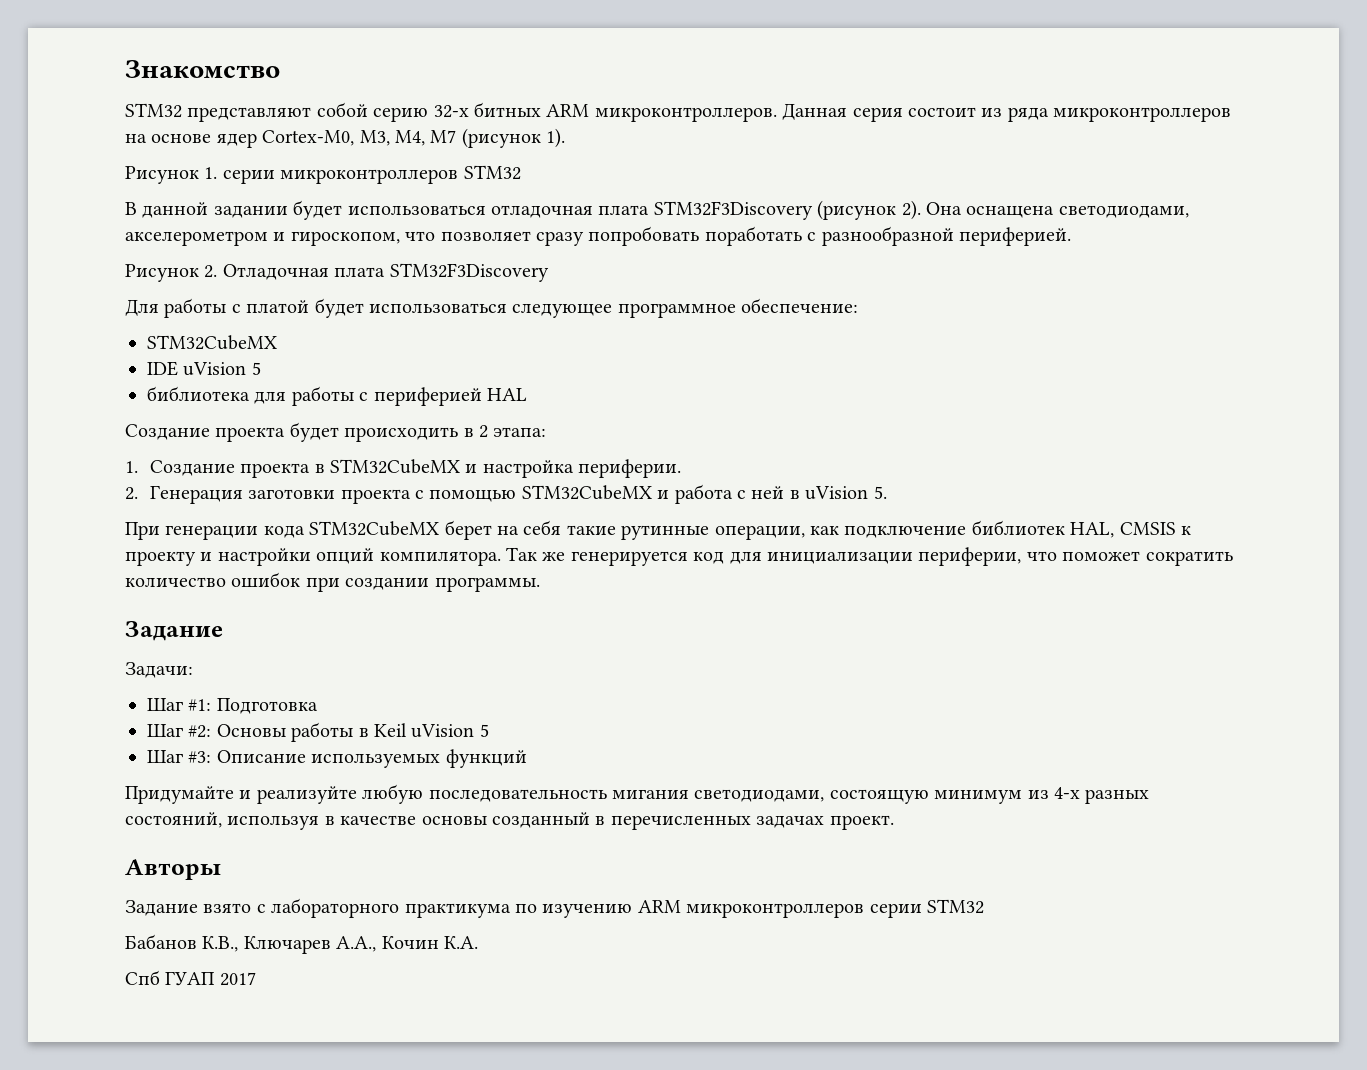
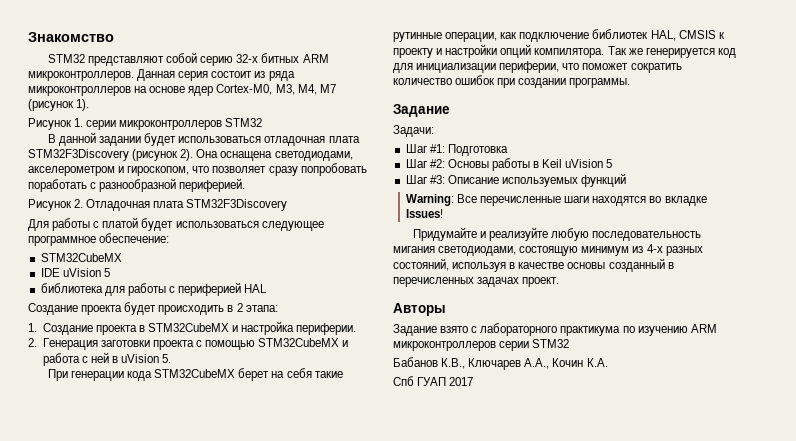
(527, 758) none -> [405,194,707,206] [405,209,443,218] // Warning: Все перечисленные шаги находятся во вкладке Issues!

